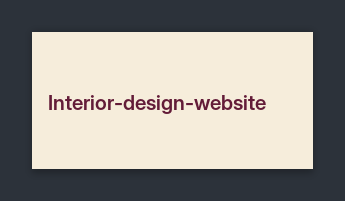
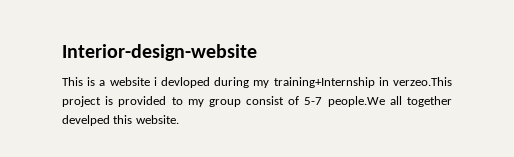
(266, 104) none -> [62,77,452,88] [62,96,453,107] [62,115,179,126] // This is a website i devloped during my training+Internship in verzeo.This project is provided to my group consist of 5-7 people.We all together develped this website.

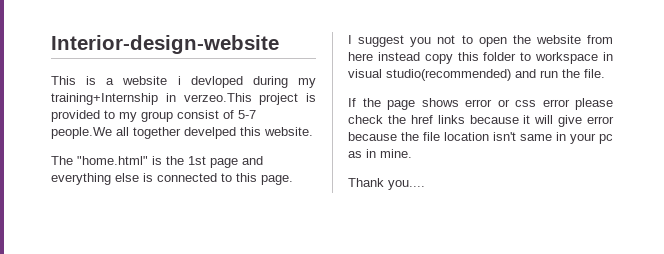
(179, 119) none -> [51,156,263,168] [51,173,293,185] [348,35,613,47] [348,52,613,64] [348,69,605,81] [348,98,613,110] [348,115,614,127] [348,132,613,144] [348,149,412,158] [348,178,425,190] // The "home.html" is the 1st page and everything else is connected to this page. // I suggest you not to open the website from here instead copy this folder to workspace in visual studio(recommended) and run the file. // If the page shows error or css error please check the href links because it will give error because the file location isn't same in your pc as in mine. // Thank you....

